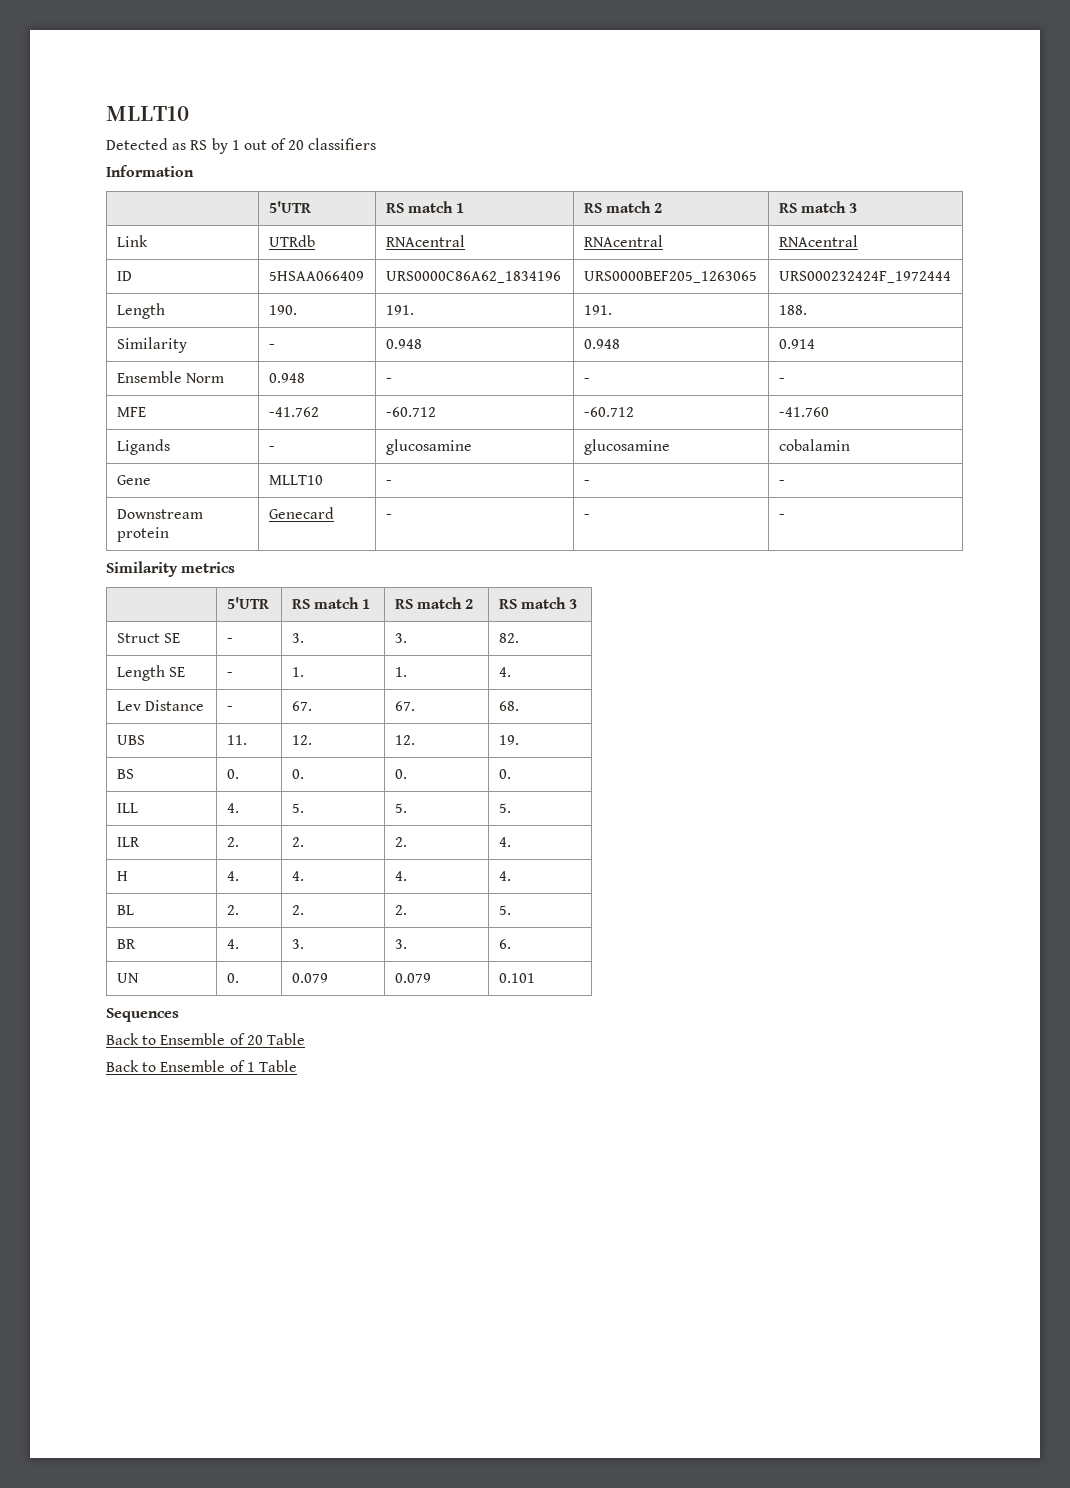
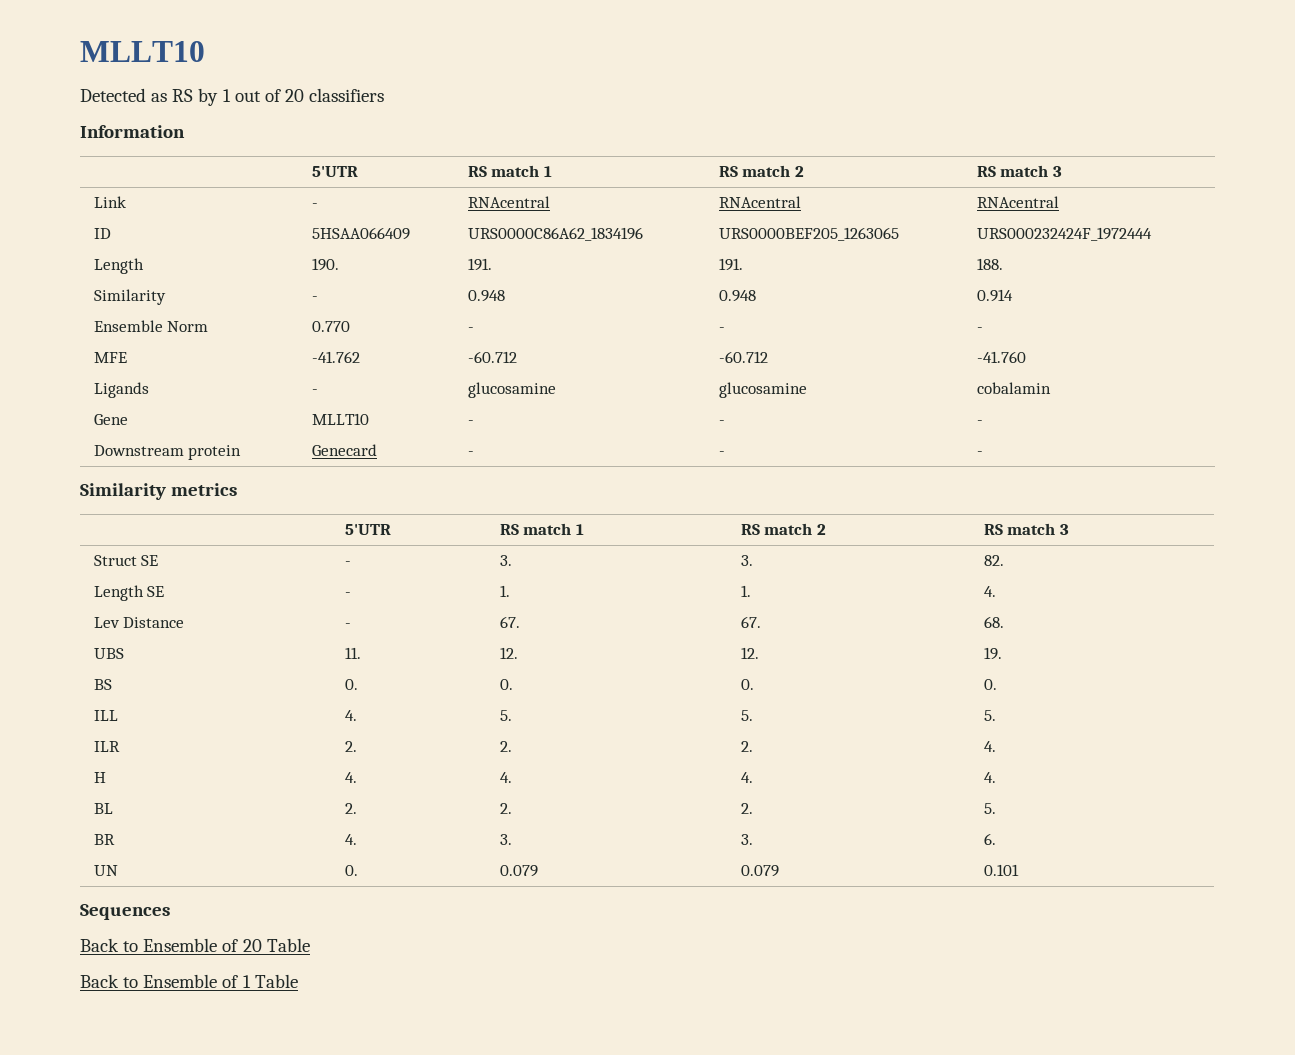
[268,235,315,247] UTRdb -> [311,203,318,208] -
[268,373,305,383] 0.948 -> [311,321,350,332] 0.770

